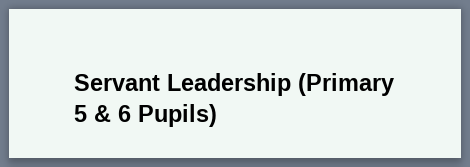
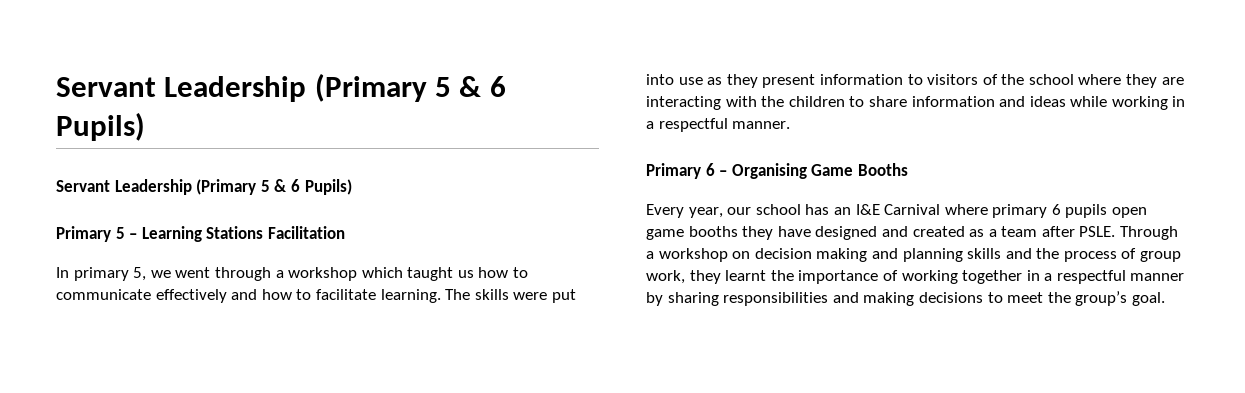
[74,73,394,96] [74,104,217,127] Servant Leadership (Primary 5 & 6 Pupils) -> [56,73,506,102] [56,112,145,141] [56,179,352,195] [56,226,345,242] [56,267,529,281] [56,289,576,303] [646,74,1184,88] [646,96,1186,110] [646,118,791,132] [646,163,908,179] [646,204,1148,218] [646,226,1179,240] [646,248,1182,262] [646,270,1185,284] [646,291,1165,306] Servant Leadership (Primary 5 & 6 Pupils) // Servant Leadership (Primary 5 & 6 Pupils) // Primary 5 – Learning Stations Facilitation // In primary 5, we went through a workshop which taught us how to communicate effectively and how to facilitate learning. The skills were put into use as they present information to visitors of the school where they are interacting with the children to share information and ideas while working in a respectful manner. // Primary 6 – Organising Game Booths // Every year, our school has an I&E Carnival where primary 6 pupils open game booths they have designed and created as a team after PSLE. Through a workshop on decision making and planning skills and the process of group work, they learnt the importance of working together in a respectful manner by sharing responsibilities and making decisions to meet the group’s goal.

